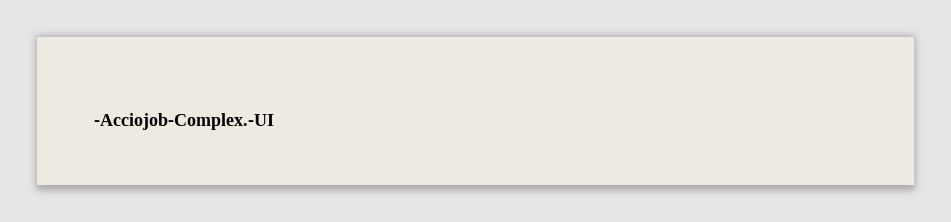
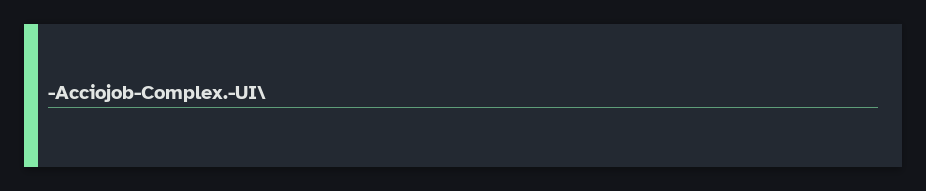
[94,113,274,130] -Acciojob-Complex.-UI -> [48,84,266,102] -Acciojob-Complex.-UI\

